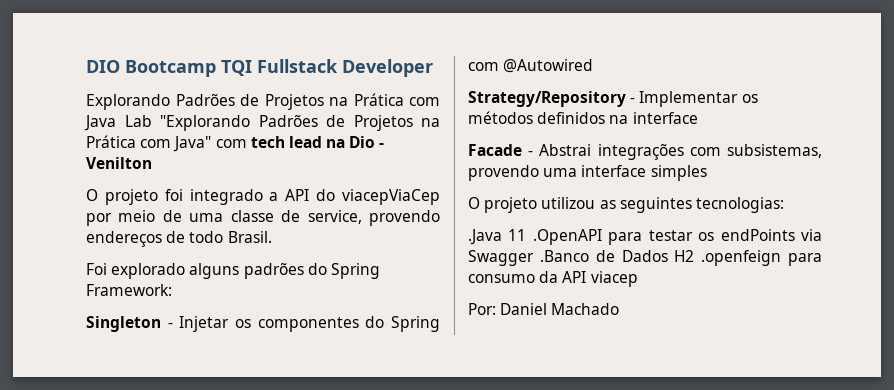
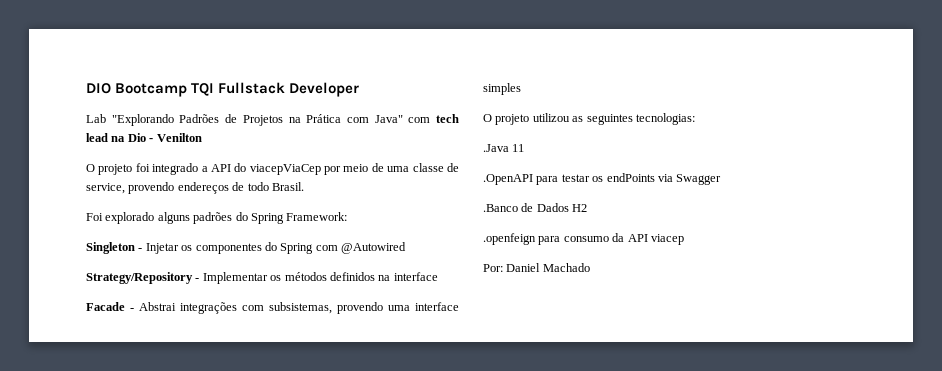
[86,93,440,110] [84,115,116,131] Explorando Padrões de Projetos na Prática com Java -> (360, 89) none
(527, 235) none -> (525, 148) //
(534, 258) none -> (722, 179) //
(695, 256) none -> (588, 208) //

